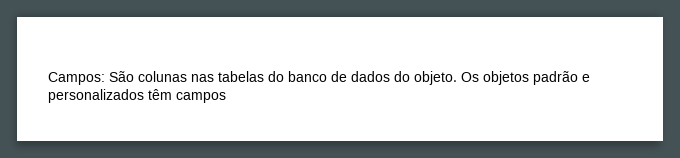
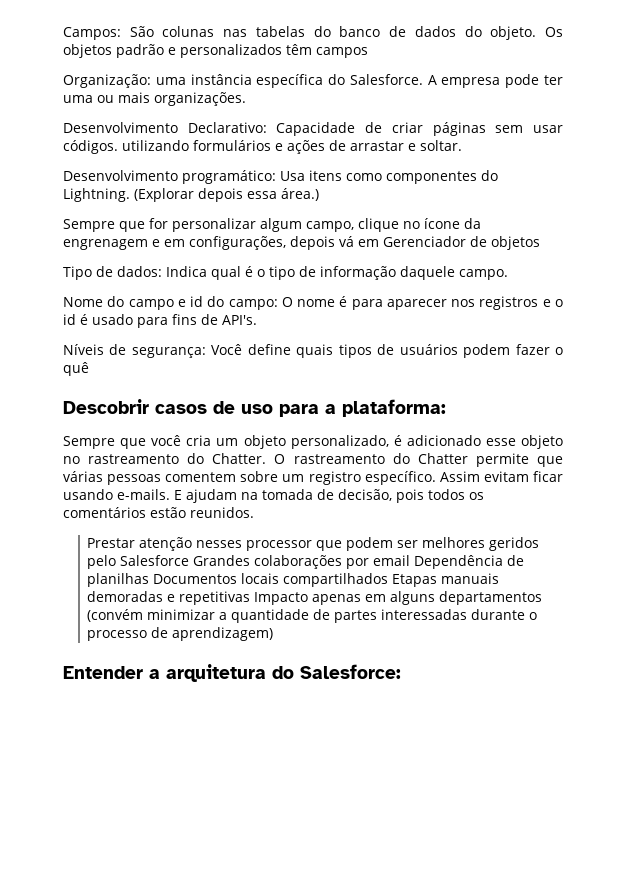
(226, 97) none -> [63,74,563,88] [63,92,246,106] [63,122,563,136] [63,140,462,154] [63,170,498,184] [63,188,319,202] [63,218,481,232] [63,236,540,250] [63,266,508,280] [63,296,563,310] [63,314,257,328] [63,344,563,358] [63,362,89,376] [63,399,446,417] [63,435,563,449] [63,453,563,467] [63,471,563,485] [63,489,484,503] [63,507,254,518] [87,537,540,551] [87,555,525,569] [87,573,500,587] [87,591,543,605] [87,609,538,623] [87,627,274,641] [63,664,401,682] // Organização: uma instância específica do Salesforce. A empresa pode ter uma ou mais organizações. // Desenvolvimento Declarativo: Capacidade de criar páginas sem usar códigos. utilizando formulários e ações de arrastar e soltar. // Desenvolvimento programático: Usa itens como componentes do Lightning. (Explorar depois essa área.) // Sempre que for personalizar algum campo, clique no ícone da engrenagem e em configurações, depois vá em Gerenciador de objetos // Tipo de dados: Indica qual é o tipo de informação daquele campo. // Nome do campo e id do campo: O nome é para aparecer nos registros e o id é usado para fins de API's. // Níveis de segurança: Você define quais tipos de usuários podem fazer o quê // Descobrir casos de uso para a plataforma: // Sempre que você cria um objeto personalizado, é adicionado esse objeto no rastreamento do Chatter. O rastreamento do Chatter permite que várias pessoas comentem sobre um registro específico. Assim evitam ficar usando e-mails. E ajudam na tomada de decisão, pois todos os comentários estão reunidos. // Prestar atenção nesses processor que podem ser melhores geridos pelo Salesforce Grandes colaborações por email Dependência de planilhas Documentos locais compartilhados Etapas manuais demoradas e repetitivas Impacto apenas em alguns departamentos (convém minimizar a quantidade de partes interessadas durante o processo de aprendizagem) // Entender a arquitetura do Salesforce:

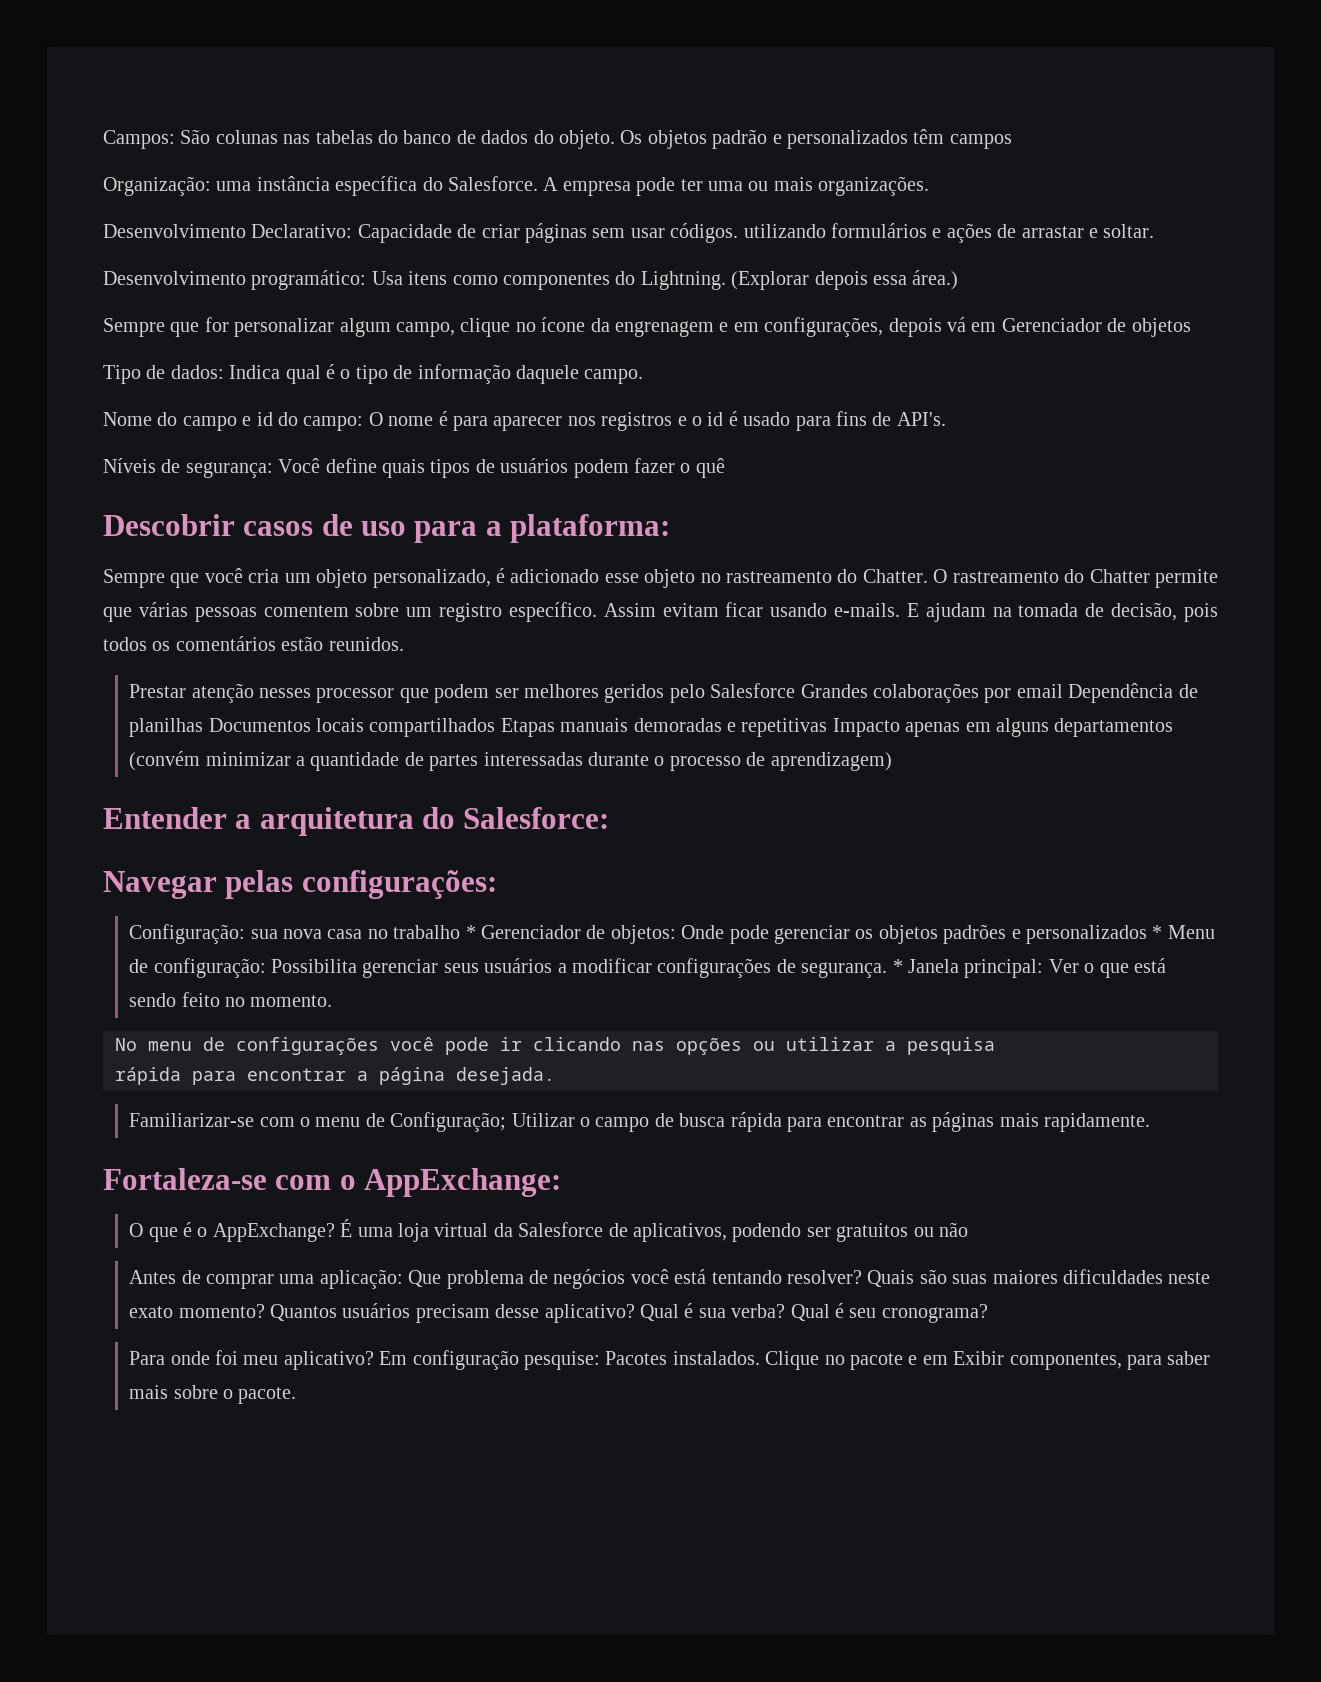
(401, 671) none -> [103,870,497,899] [129,924,1215,944] [129,958,1167,978] [129,992,333,1007] [115,1037,995,1055] [115,1067,555,1085] [129,1112,1151,1132] [103,1168,562,1197] [129,1219,969,1242] [129,1269,1211,1289] [129,1303,988,1323] [129,1350,1211,1370] [129,1385,297,1404] // Navegar pelas configurações: // Configuração: sua nova casa no trabalho * Gerenciador de objetos: Onde pode gerenciar os objetos padrões e personalizados * Menu de configuração: Possibilita gerenciar seus usuários a modificar configurações de segurança. * Janela principal: Ver o que está sendo feito no momento. // No menu de configurações você pode ir clicando nas opções ou utilizar a pesquisa // rápida para encontrar a página desejada. // Familiarizar-se com o menu de Configuração; Utilizar o campo de busca rápida para encontrar as páginas mais rapidamente. // Fortaleza-se com o AppExchange: // O que é o AppExchange? É uma loja virtual da Salesforce de aplicativos, podendo ser gratuitos ou não // Antes de comprar uma aplicação: Que problema de negócios você está tentando resolver? Quais são suas maiores dificuldades neste exato momento? Quantos usuários precisam desse aplicativo? Qual é sua verba? Qual é seu cronograma? // Para onde foi meu aplicativo? Em configuração pesquise: Pacotes instalados. Clique no pacote e em Exibir componentes, para saber mais sobre o pacote.

